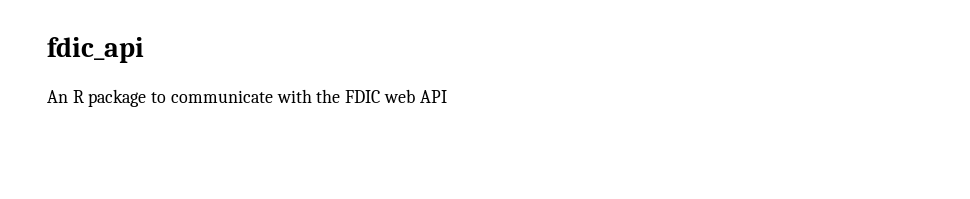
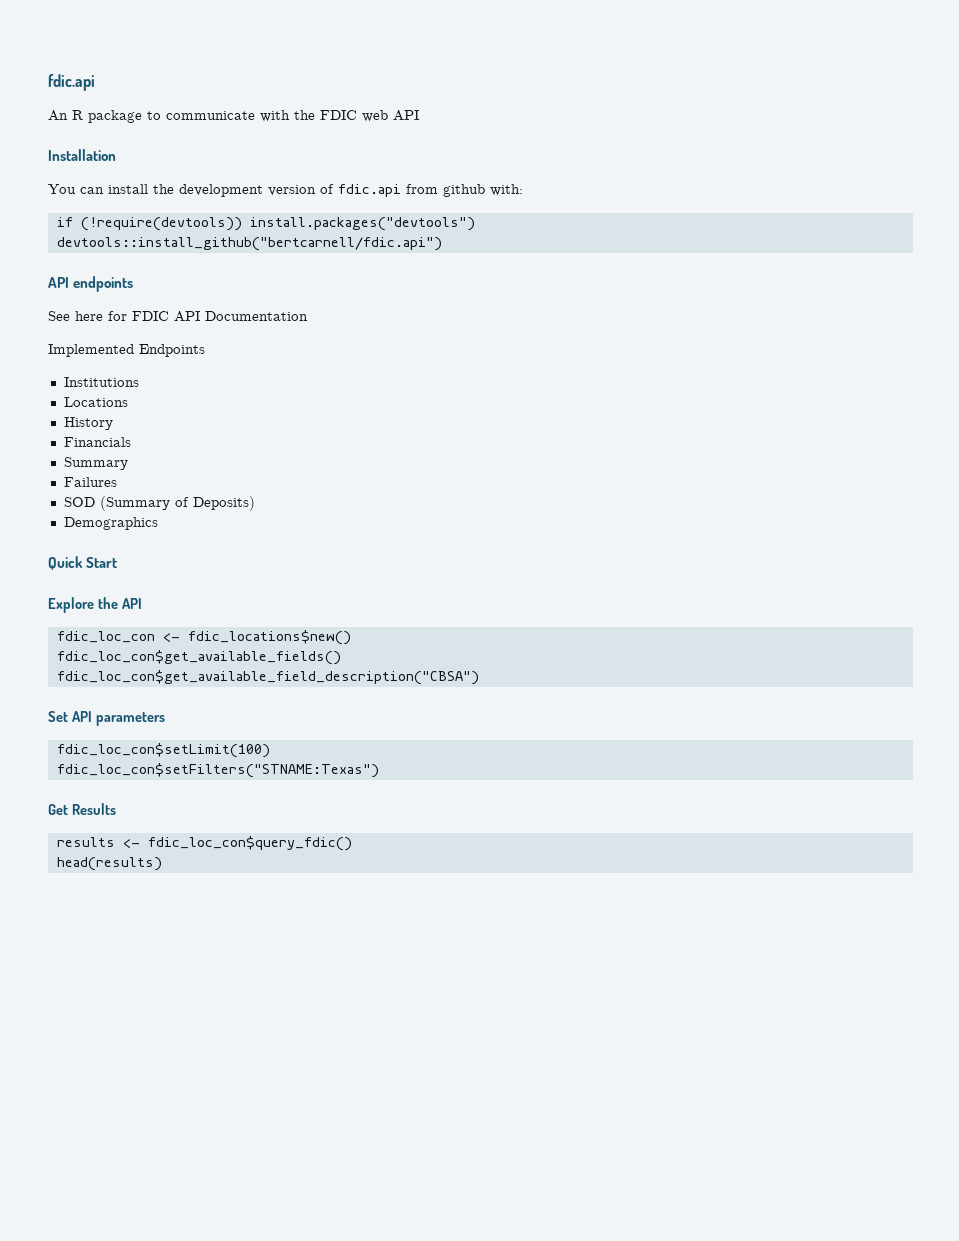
[47,37,144,63] fdic_api -> [48,74,95,91] fdic.api
(447, 96) none -> [48,149,116,161] [48,184,523,197] [56,217,475,231] [56,237,442,251] [48,276,134,292] [48,311,308,322] [48,344,205,357] [63,377,139,387] [63,397,128,407] [63,417,113,430] [63,437,131,447] [63,457,128,470] [63,477,117,487] [63,496,255,511] [63,517,158,530] [48,556,118,570] [48,597,142,613] [56,630,351,645] [56,650,341,665] [56,670,479,685] [48,711,165,726] [56,743,270,758] [56,763,379,778] [48,803,116,815] [56,836,352,851] [56,857,162,871] // Installation // You can install the development version of fdic.api from github with: // if (!require(devtools)) install.packages("devtools") // devtools::install_github("bertcarnell/fdic.api") // API endpoints // See here for FDIC API Documentation // Implemented Endpoints // Institutions // Locations // History // Financials // Summary // Failures // SOD (Summary of Deposits) // Demographics // Quick Start // Explore the API // fdic_loc_con <- fdic_locations$new() // fdic_loc_con$get_available_fields() // fdic_loc_con$get_available_field_description("CBSA") // Set API parameters // fdic_loc_con$setLimit(100) // fdic_loc_con$setFilters("STNAME:Texas") // Get Results // results <- fdic_loc_con$query_fdic() // head(results)

